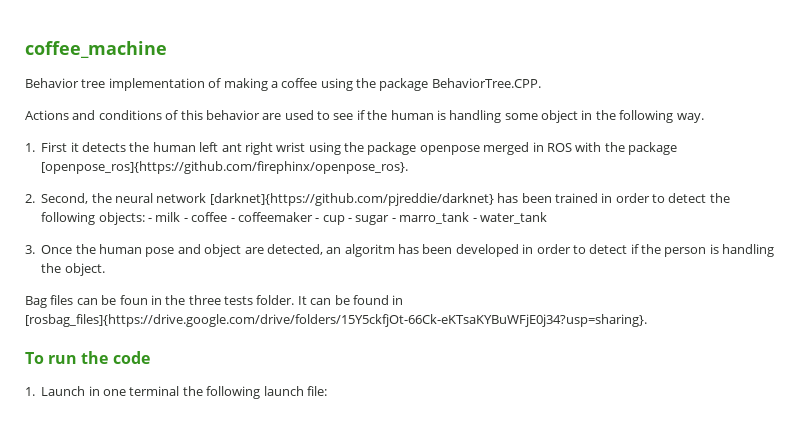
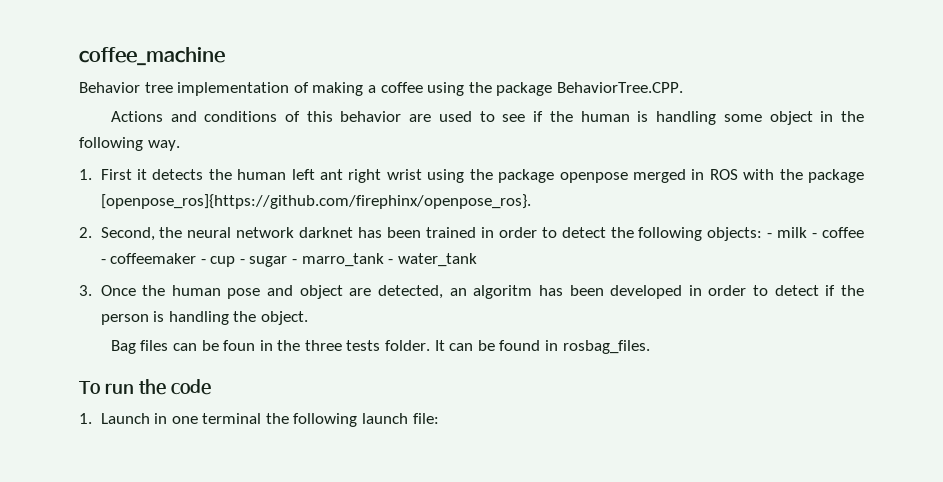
[209,193,494,206] [darknet]{https://github.com/pjreddie/darknet} -> [299,227,354,238] darknet
[25,314,647,327] [rosbag_files]{https://drive.google.com/drive/folders/15Y5ckfjOt-66Ck-eKTsaKYBuWFjE0j34?usp=sharing}. -> [562,340,650,354] rosbag_files.

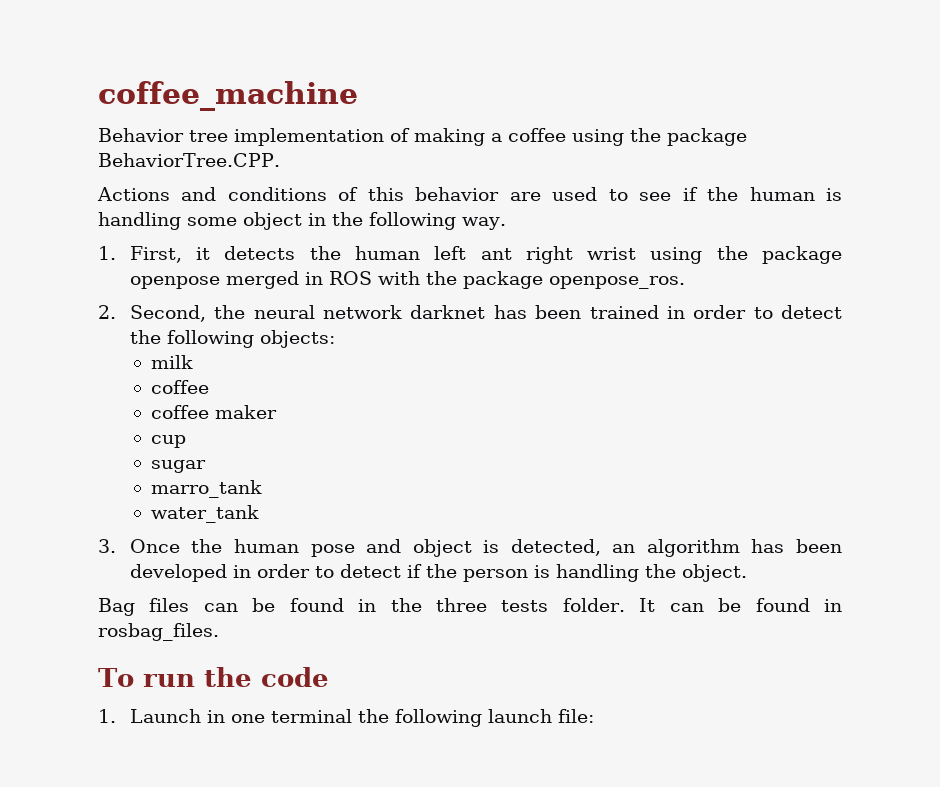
[100,169,132,180] First -> [129,246,182,263] First,
[100,194,531,209] [openpose_ros]{https://github.com/firephinx/openpose_ros}. -> [548,276,685,289] openpose_ros.
[767,233,773,238] - -> (335, 339) //
[812,227,864,238] [100,253,206,264] - coffee - coffeemaker - -> [150,380,209,394] [150,405,277,419] // coffee // coffee maker //
[239,259,245,264] - -> (186, 441) //
[292,259,298,264] - -> (206, 466) //
[388,259,394,264] - -> (262, 489) //
[349,288,372,296] are -> [483,540,500,553] is
[473,285,533,299] algoritm -> [646,539,740,557] algorithm
[223,340,256,351] foun -> [289,598,344,612] found

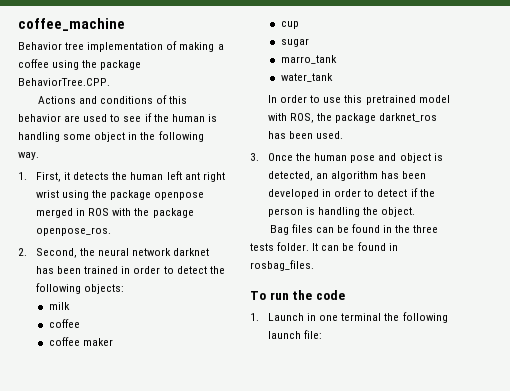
(259, 514) none -> [268,95,450,105] [268,113,438,123] [268,131,344,139] // In order to use this pretrained model with ROS, the package darknet_ros has been used.

